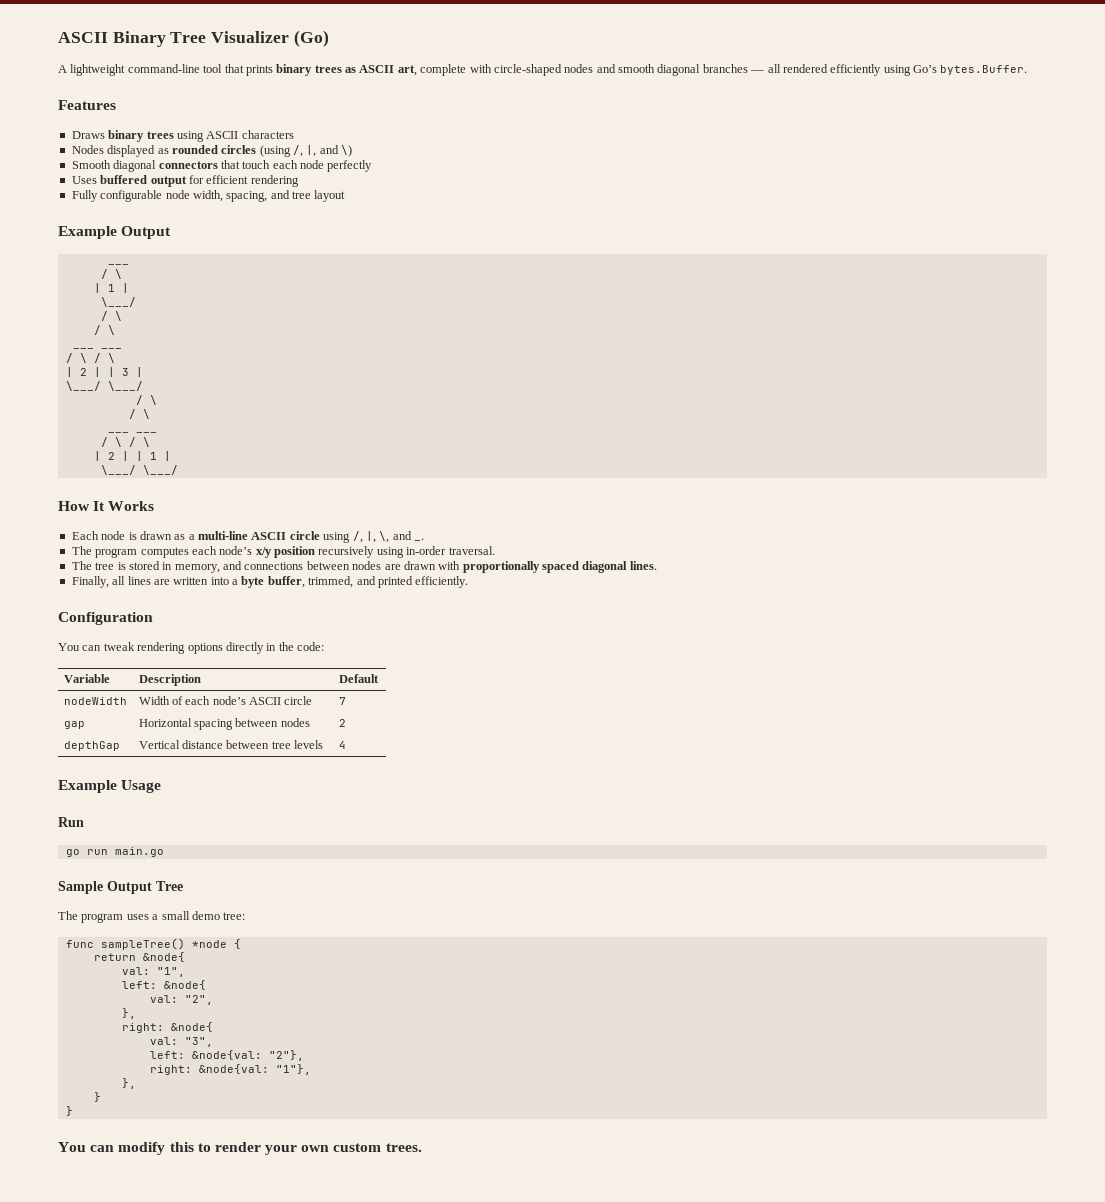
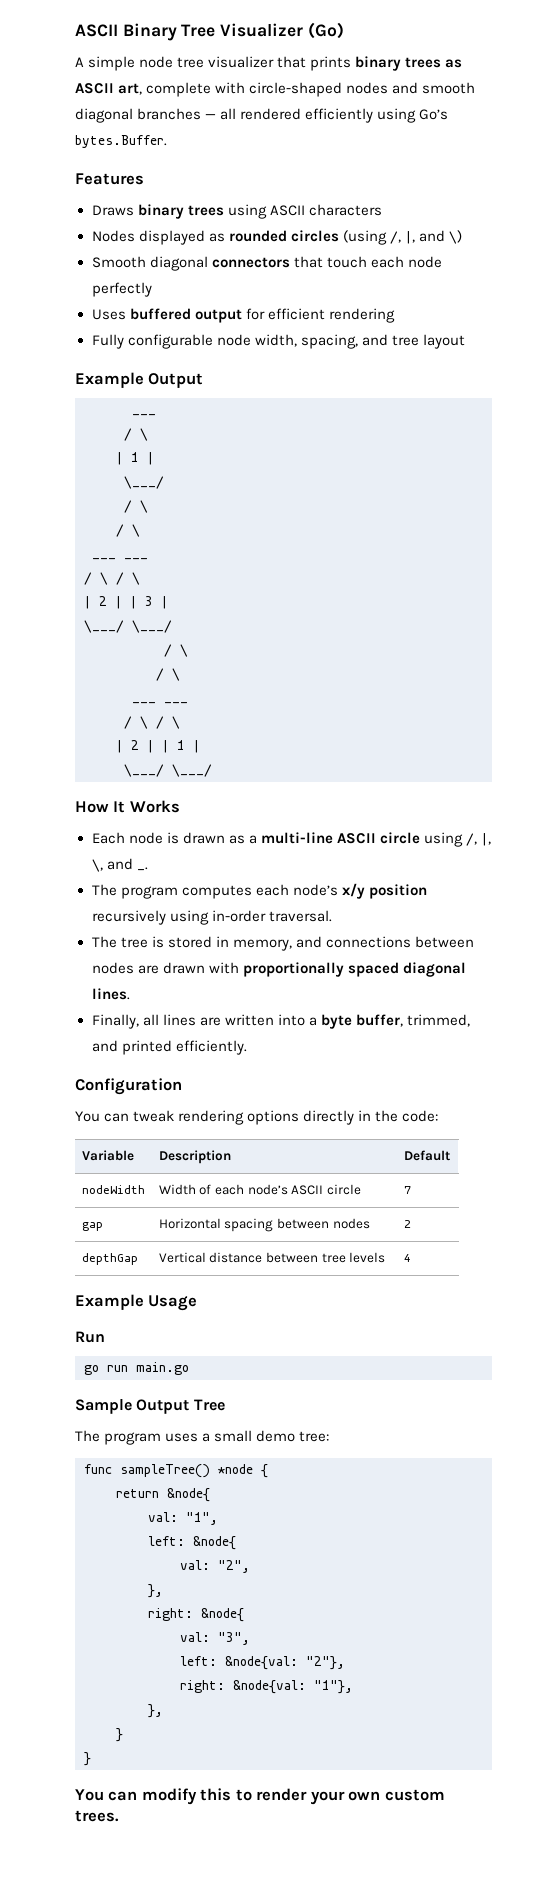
[70,64,223,76] lightweight command-line tool -> [88,56,275,71] simple node tree visualizer

